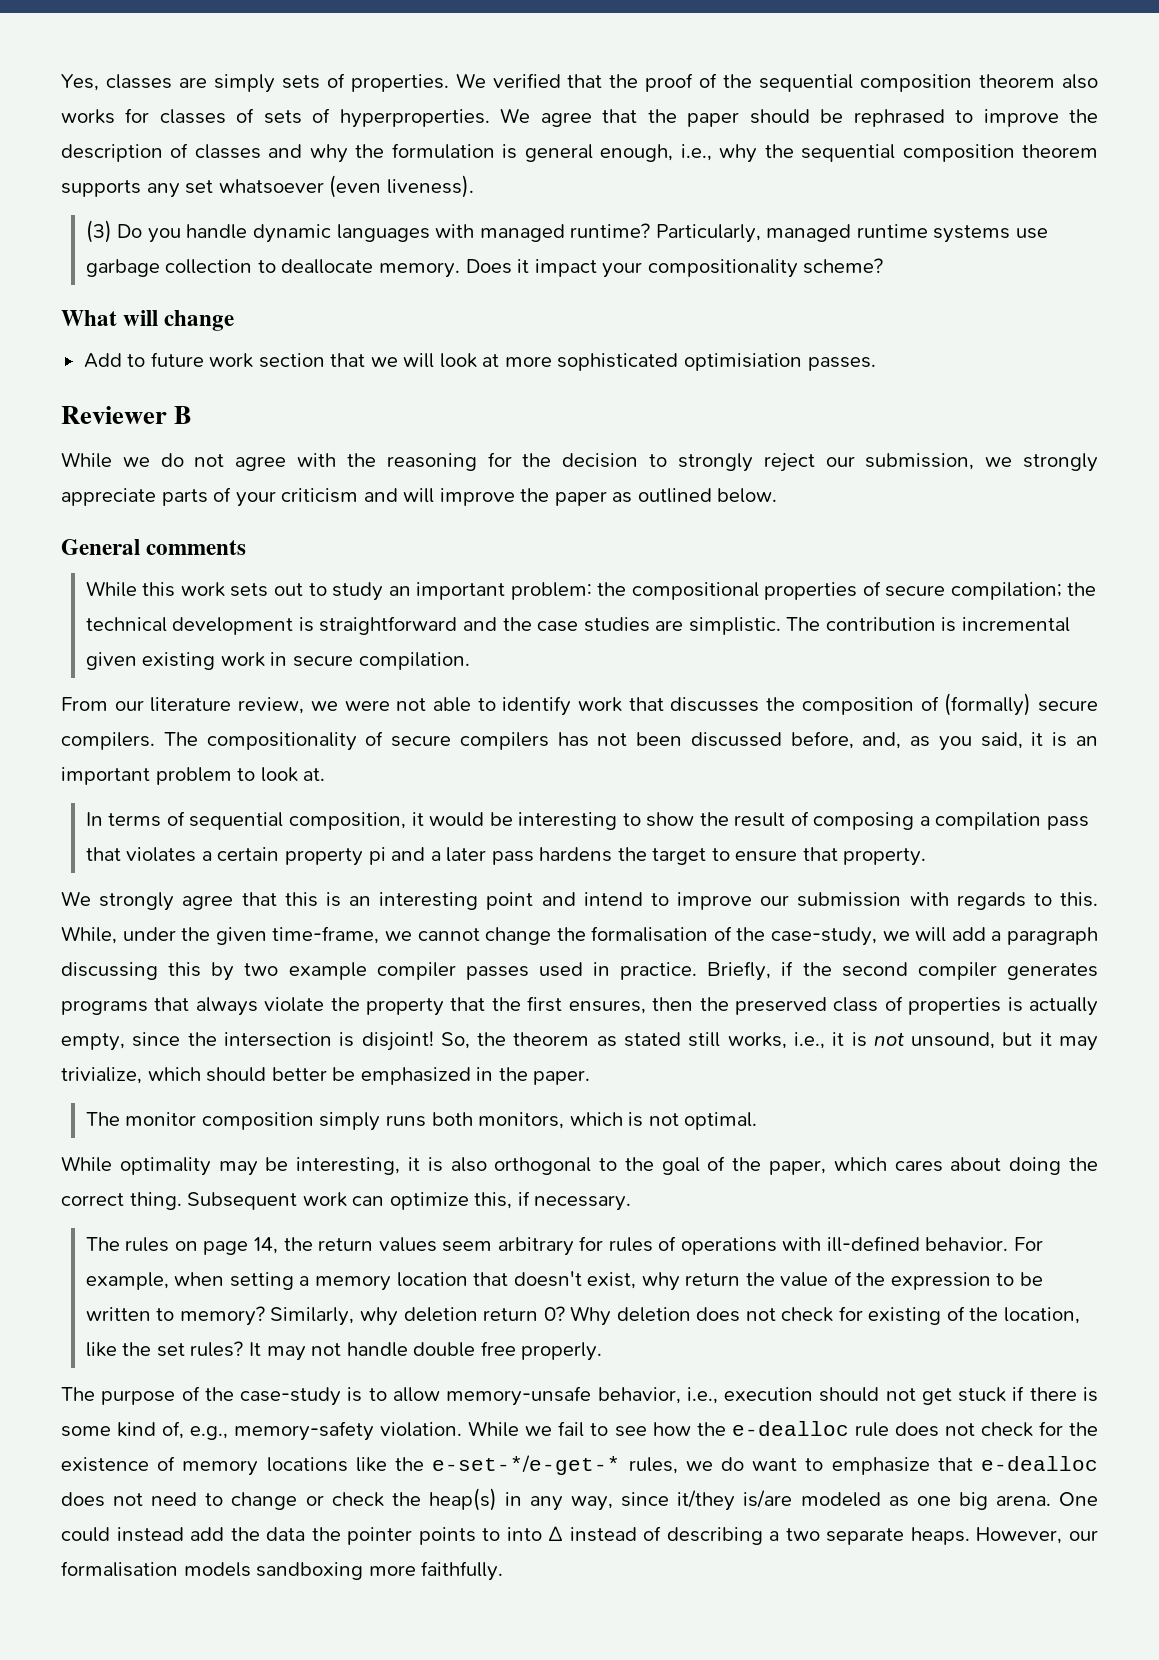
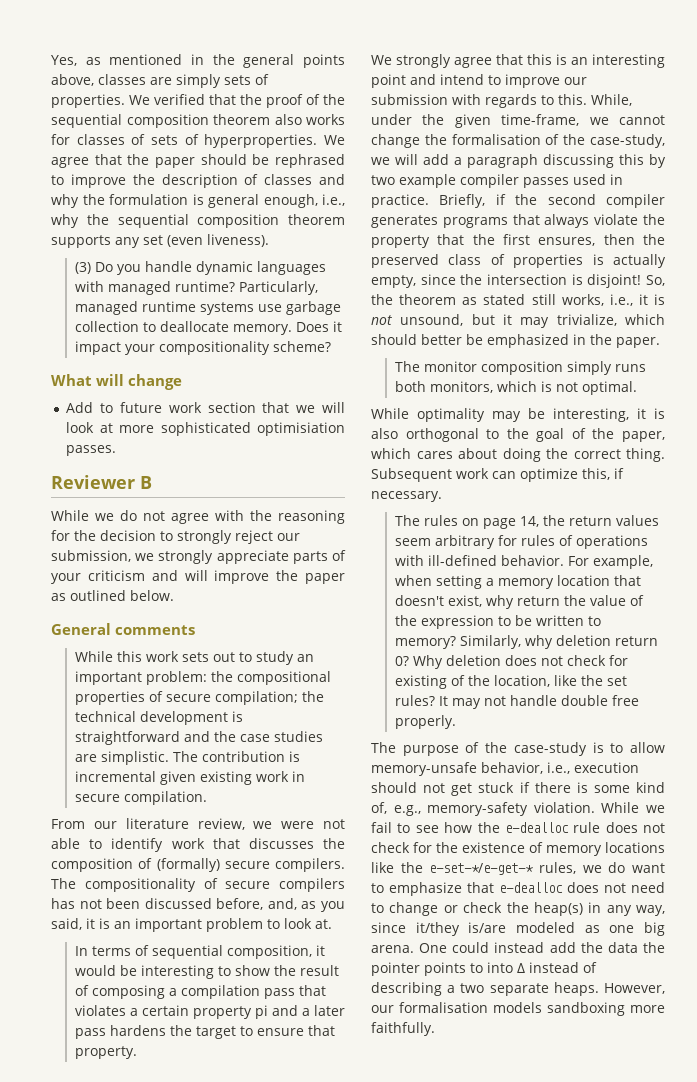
(99, 82) none -> [85,54,345,68] [51,74,94,86] as mentioned in the general points above,
[218,179,324,194] whatsoever -> (163, 240) none

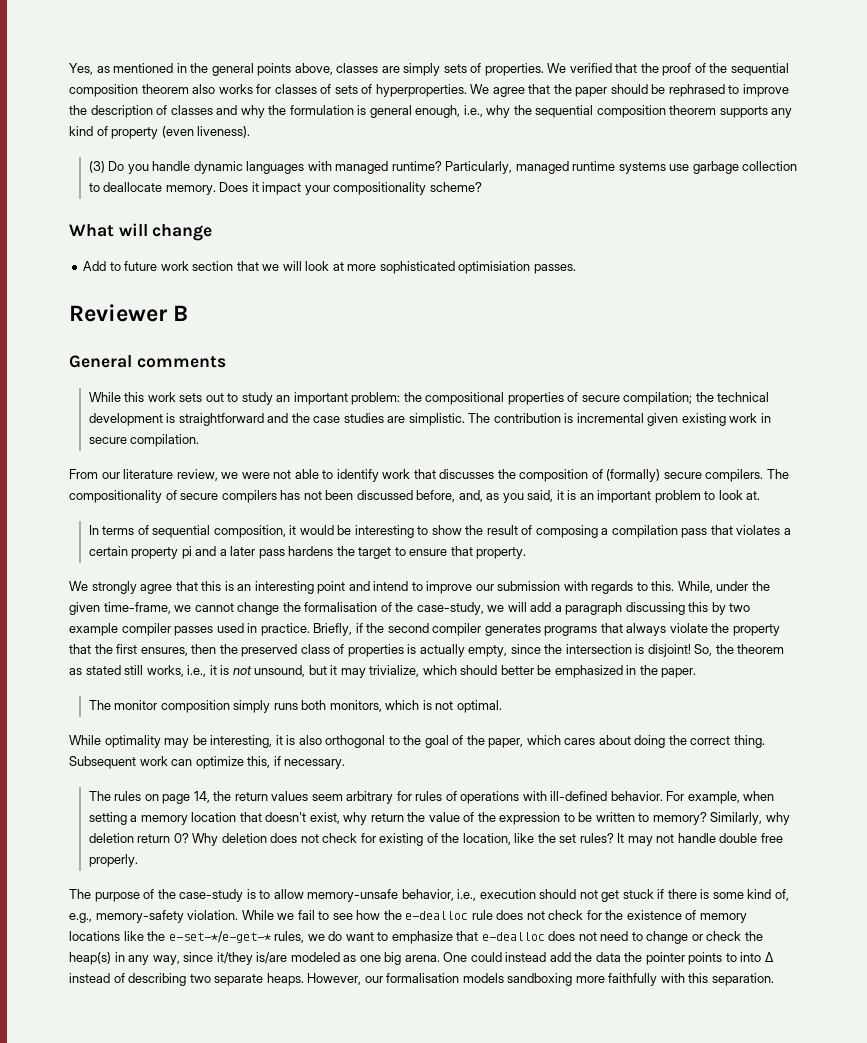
[143,235,163,245] set -> [69,126,159,139] kind of property
[51,510,345,524] [51,530,300,544] [51,550,346,564] [51,570,345,584] [51,590,174,601] // While we do not agree with the reasoning for the decision to strongly reject our submission, we strongly appreciate parts of your criticism and will improve the paper as outlined below. -> (189, 313) none
[447,985,456,993] a -> (187, 979) none
[371,1022,435,1036] faithfully. -> [608,973,774,986] faithfully with this separation.

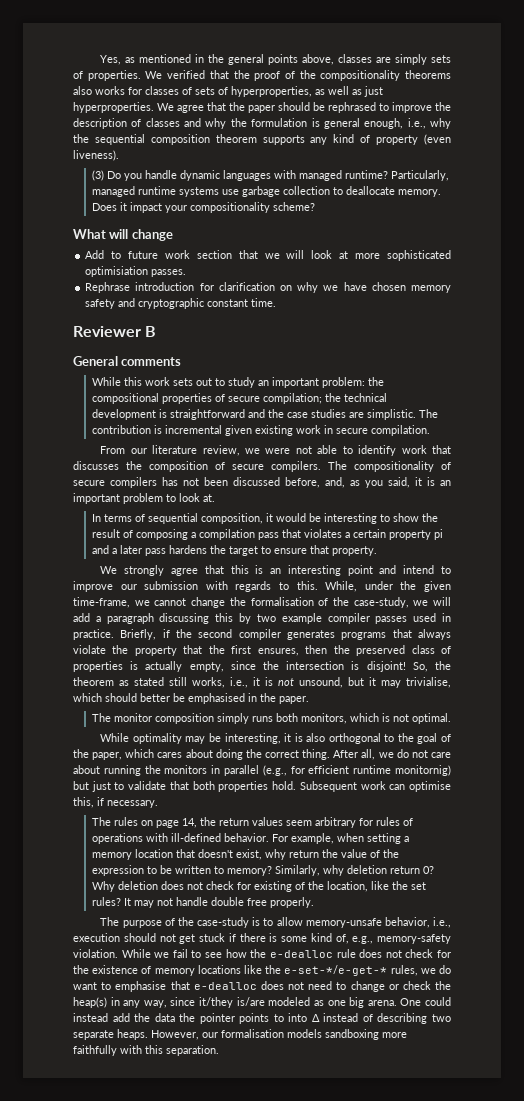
[730,63,789,76] [69,84,189,97] sequential composition theorem -> [320,70,451,81] compositionality theorems
(373, 89) none -> [231,86,383,97] hyperproperties, as well as just
(576, 269) none -> [85,282,451,293] [85,298,277,309] // Rephrase introduction for clarification on why we have chosen memory safety and cryptographic constant time.
[606,469,661,482] (formally) -> (225, 466) none
[369,665,420,677] trivialize, -> [406,677,451,688] trivialise,
[554,665,623,678] emphasized -> [188,693,245,704] emphasised
(765, 741) none -> [333,749,452,760] [73,765,452,776] [73,781,297,792] After all, we do not care about running the monitors in parallel (e.g., for efficient runtime monitornig) but just to validate that both properties hold.
[195,756,244,769] optimize -> [409,781,452,792] optimise
[391,931,453,944] emphasize -> [115,981,167,992] emphasise

